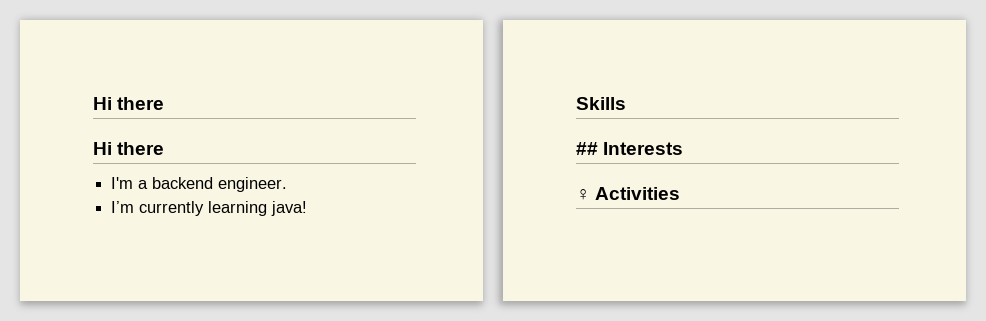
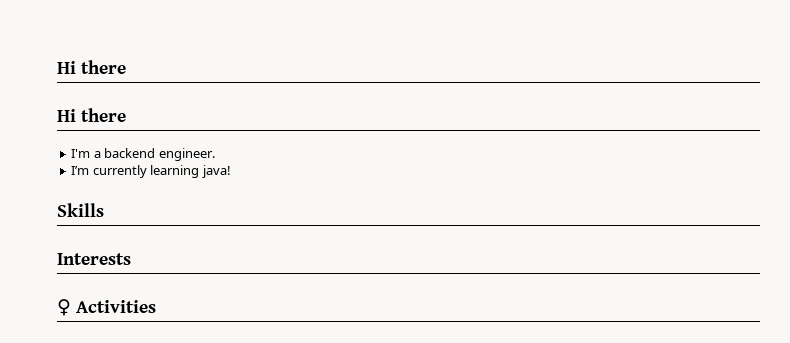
[576,142,598,155] ## -> (104, 210) none

